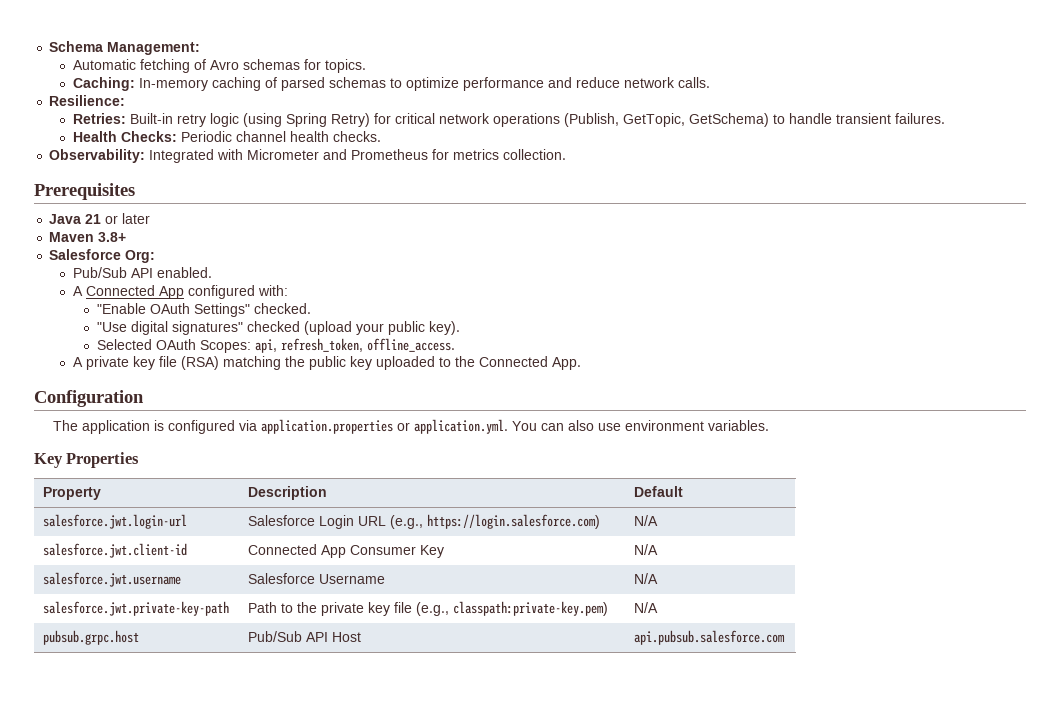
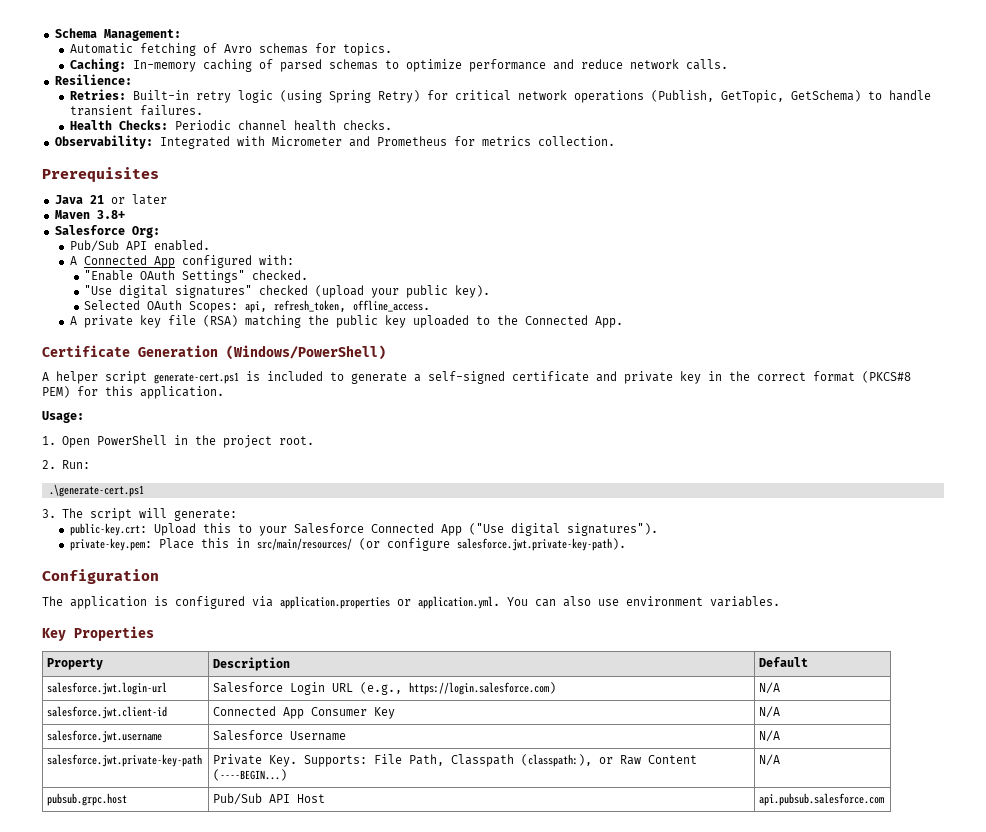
(582, 363) none -> [42,345,386,360] [42,371,911,384] [42,386,224,399] [42,411,84,423] [42,435,314,448] [42,460,90,469] [48,484,144,497] [42,508,237,521] [69,523,658,536] [69,538,626,551] // Certificate Generation (Windows/PowerShell) // A helper script generate-cert.ps1 is included to generate a self-signed certificate and private key in the correct format (PKCS#8 PEM) for this application. // Usage: // 1. Open PowerShell in the project root. // 2. Run: // .\generate-cert.ps1 // 3. The script will generate: // public-key.crt: Upload this to your Salesforce Connected App ("Use digital signatures"). // private-key.pem: Place this in src/main/resources/ (or configure salesforce.jwt.private-key-path).
[248,601,609,616] Path to the private key file (e.g., classpath:private-key.pem) -> [213,754,698,767] [213,769,288,781] Private Key. Supports: File Path, Classpath (classpath:), or Raw Content (----BEGIN...)

